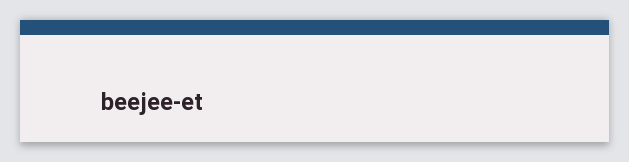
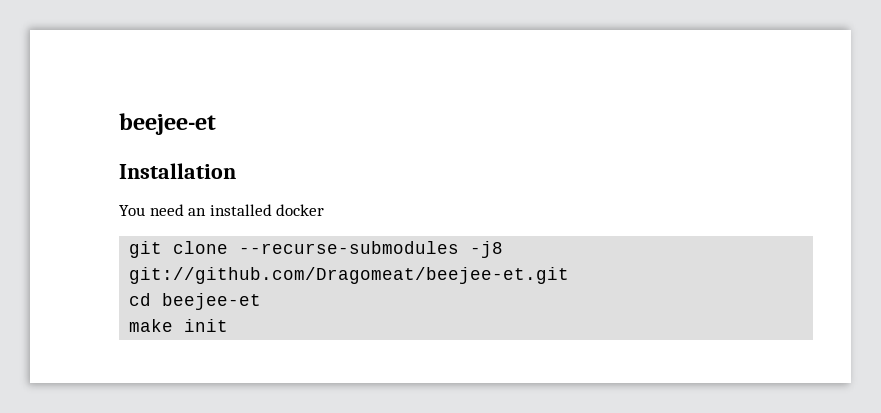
[101,92,203,115] beejee-et -> [119,113,216,135] [119,163,236,179] [119,204,325,216] [129,241,504,258] [129,267,570,284] [129,293,262,310] [129,319,229,332] beejee-et // Installation // You need an installed docker // git clone --recurse-submodules -j8 git://github.com/Dragomeat/beejee-et.git // cd beejee-et // make init

